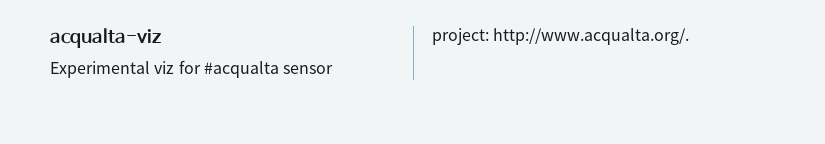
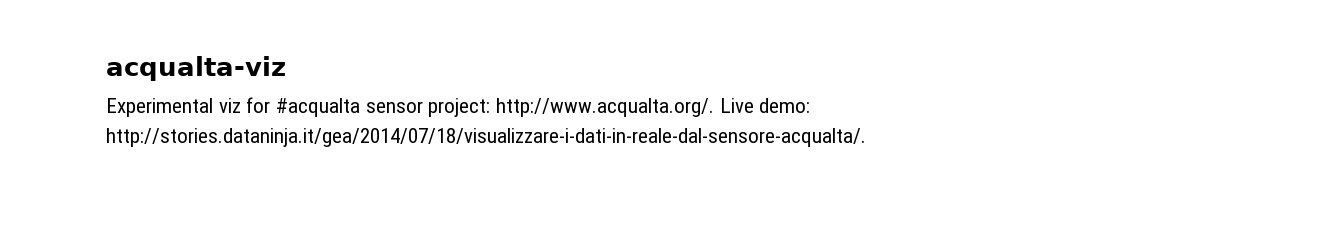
(690, 36) none -> [719,98,811,113] [106,128,866,147] Live demo: http://stories.dataninja.it/gea/2014/07/18/visualizzare-i-dati-in-reale-dal-sensore-acqualta/.

